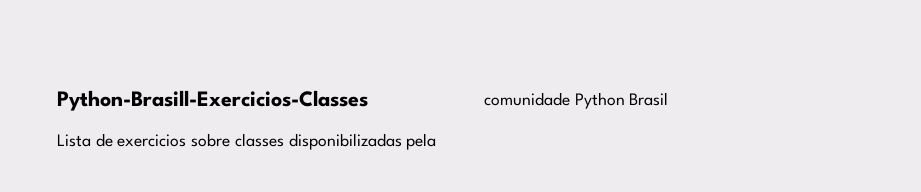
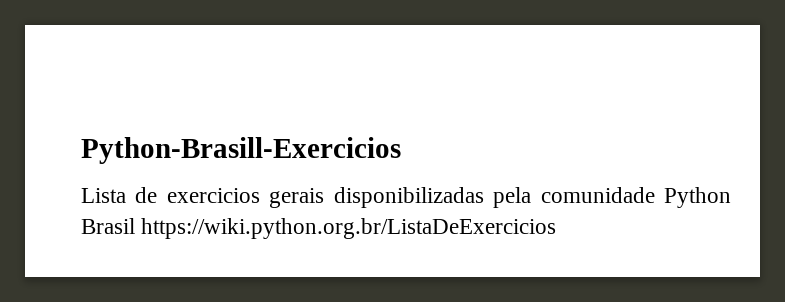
[57,90,368,111] Python-Brasill-Exercicios-Classes -> [81,137,401,164] Python-Brasill-Exercicios
[191,133,284,147] sobre classes -> [269,188,325,208] gerais
(669, 99) none -> [141,218,557,239] https://wiki.python.org.br/ListaDeExercicios

